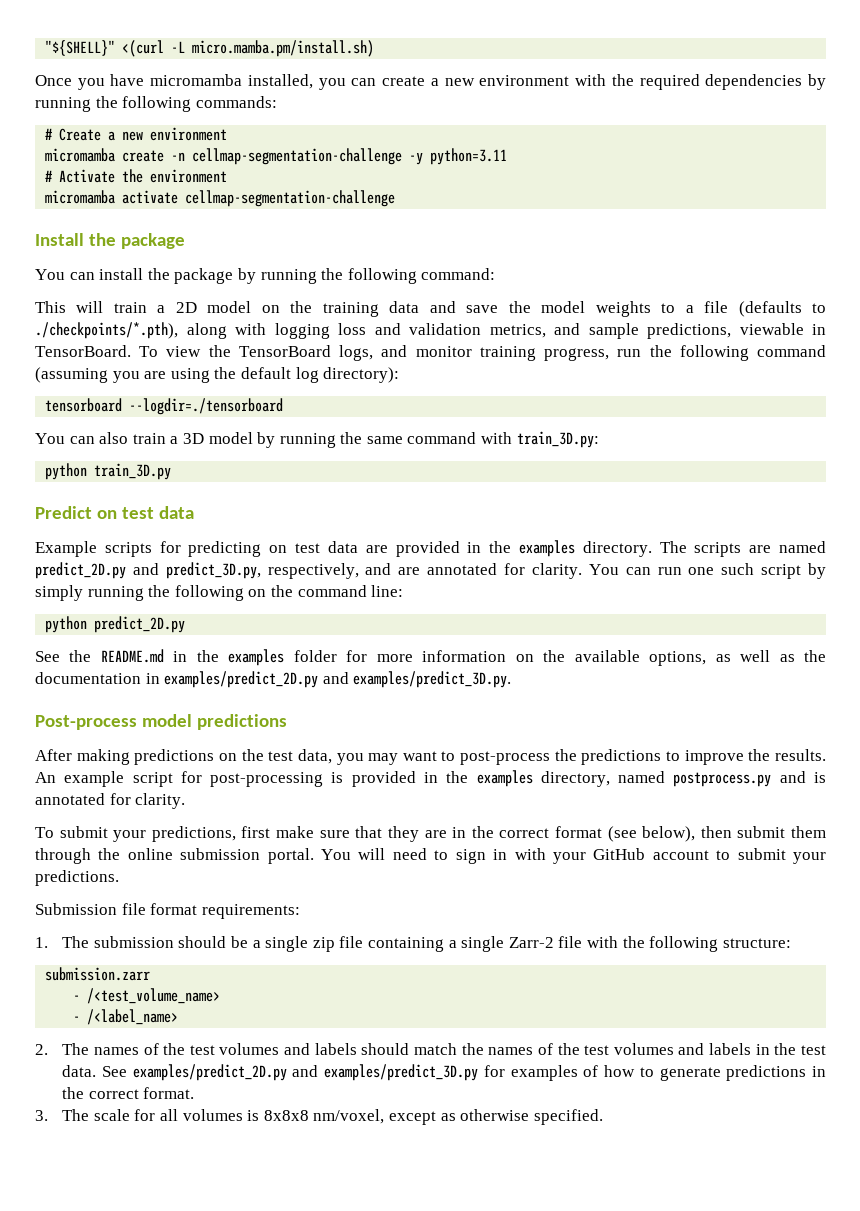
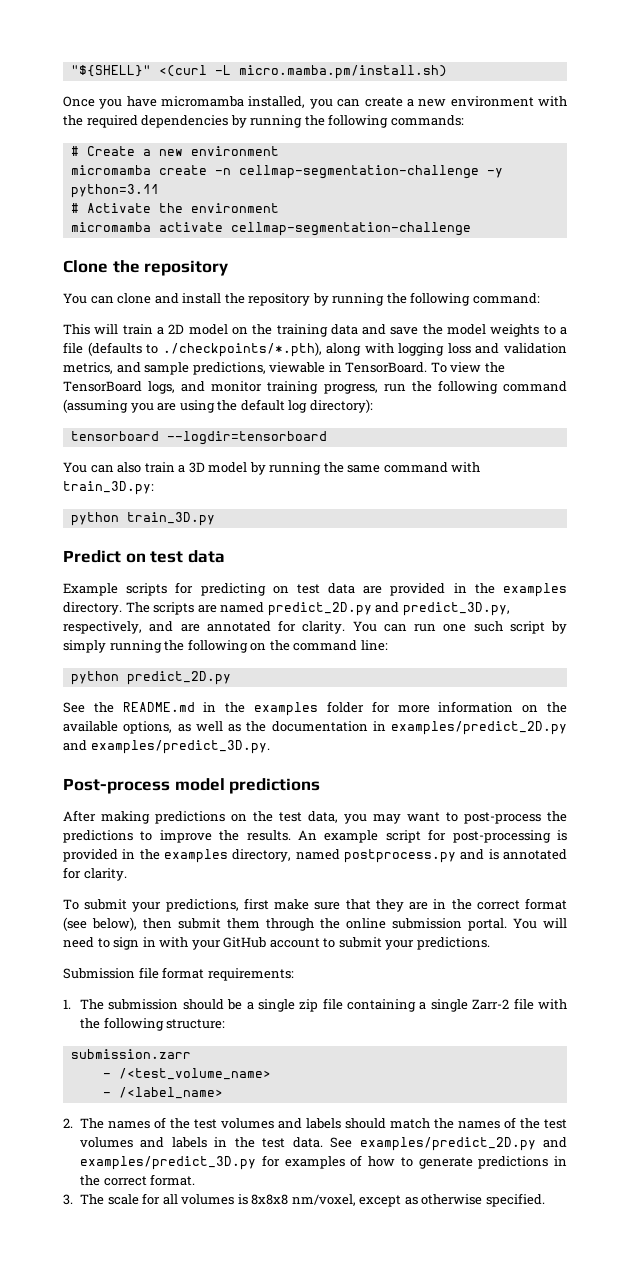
[35,233,185,249] [35,269,95,280] Install the package // You can -> [63,260,229,276] [63,293,179,304] Clone the repository // You can clone and
[174,268,234,284] package -> [248,293,311,306] repository
[129,398,284,415] --logdir=./tensorboard -> [166,431,327,445] --logdir=tensorboard

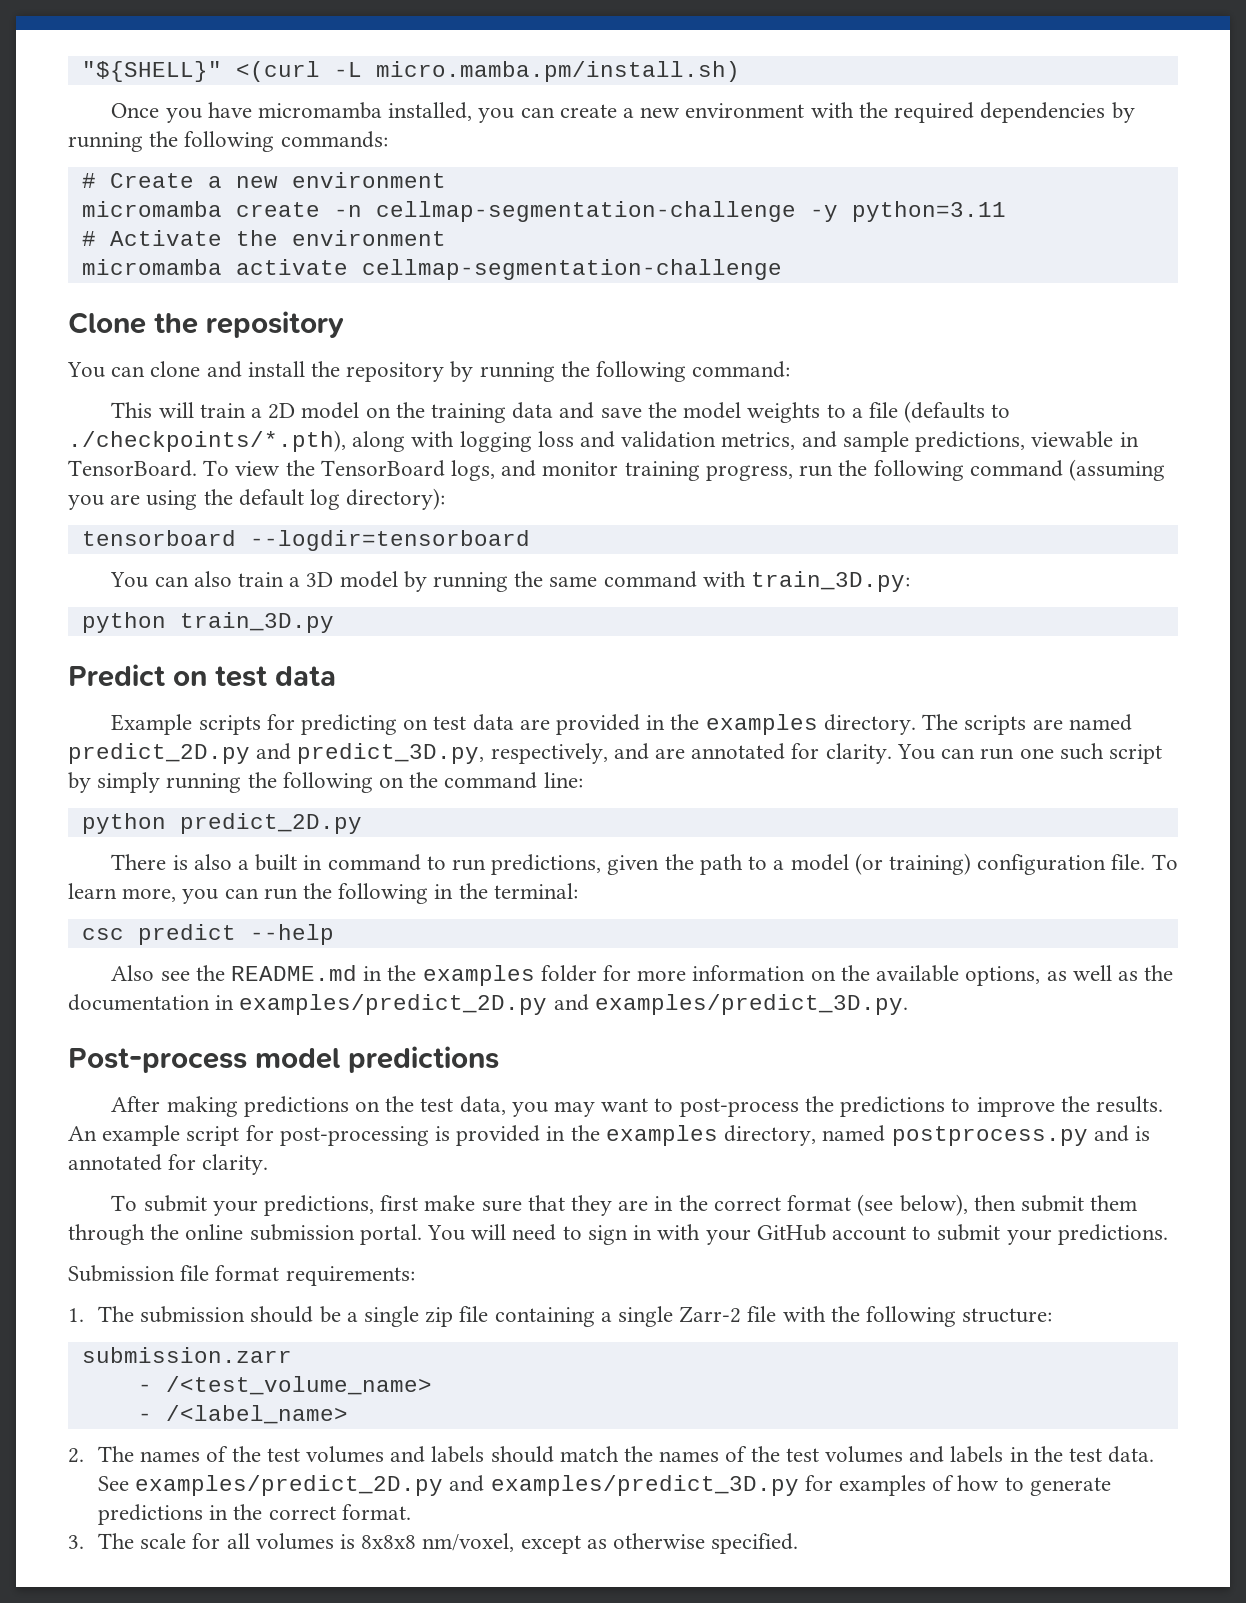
[63,702,85,713] See -> [111,853,1178,875] [68,883,578,904] [81,924,334,945] [111,965,190,981] There is also a built in command to run predictions, given the path to a model (or training) configuration file. To learn more, you can run the following in the terminal: // csc predict --help // Also see

